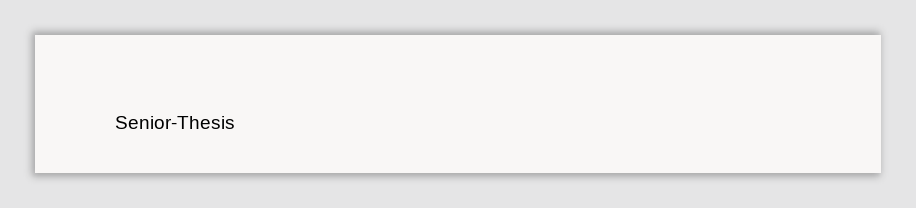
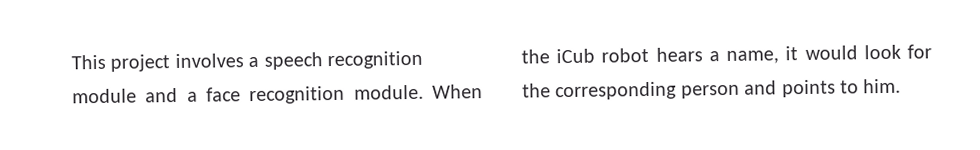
[115,116,235,129] Senior-Thesis -> [71,50,423,72] [72,84,483,105] [521,44,932,64] [522,78,902,101] This project involves a speech recognition module and a face recognition module. When the iCub robot hears a name, it would look for the corresponding person and points to him.

